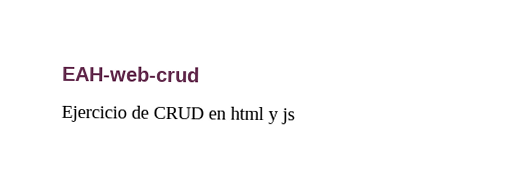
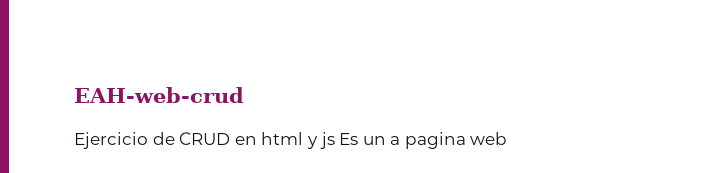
(295, 116) none -> [339,132,508,149] Es un a pagina web

